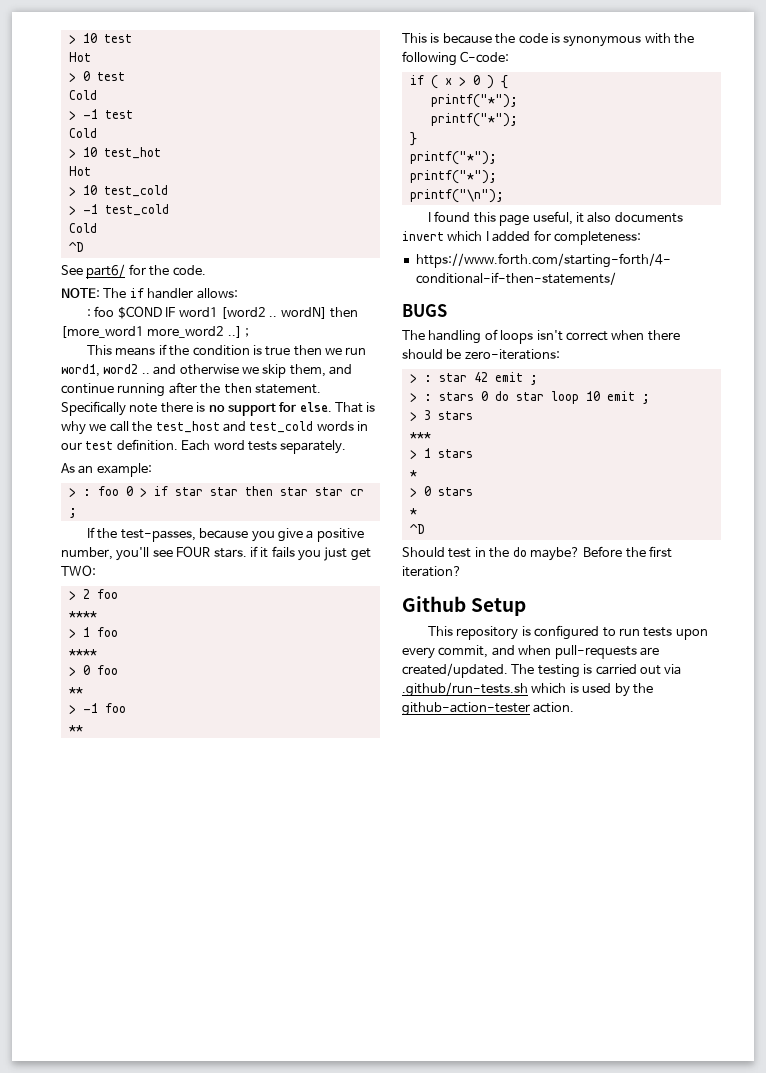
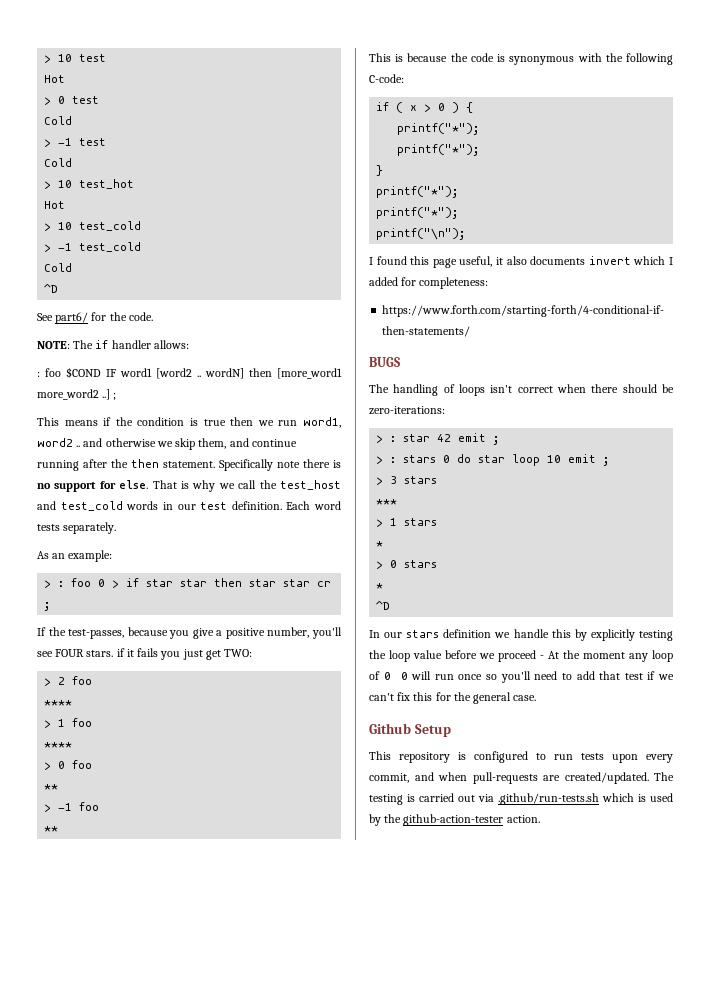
[402,546,672,561] [402,566,462,577] Should test in the do maybe? Before the first iteration? -> [369,629,673,641] [369,650,673,662] [369,671,674,683] [369,692,537,704] In our stars definition we handle this by explicitly testing the loop value before we proceed - At the moment any loop of 0 0 will run once so you'll need to add that test if we can't fix this for the general case.

